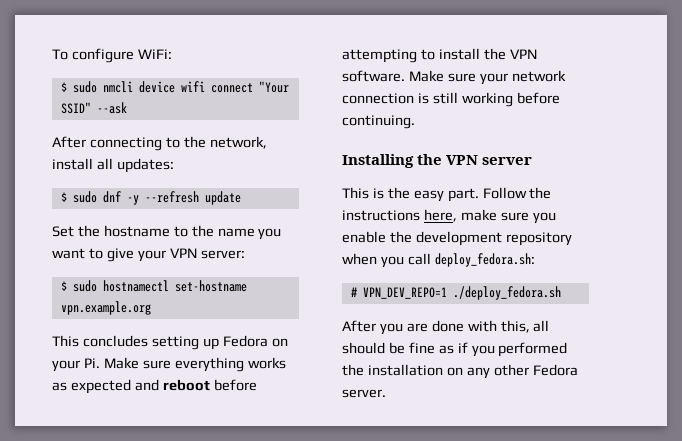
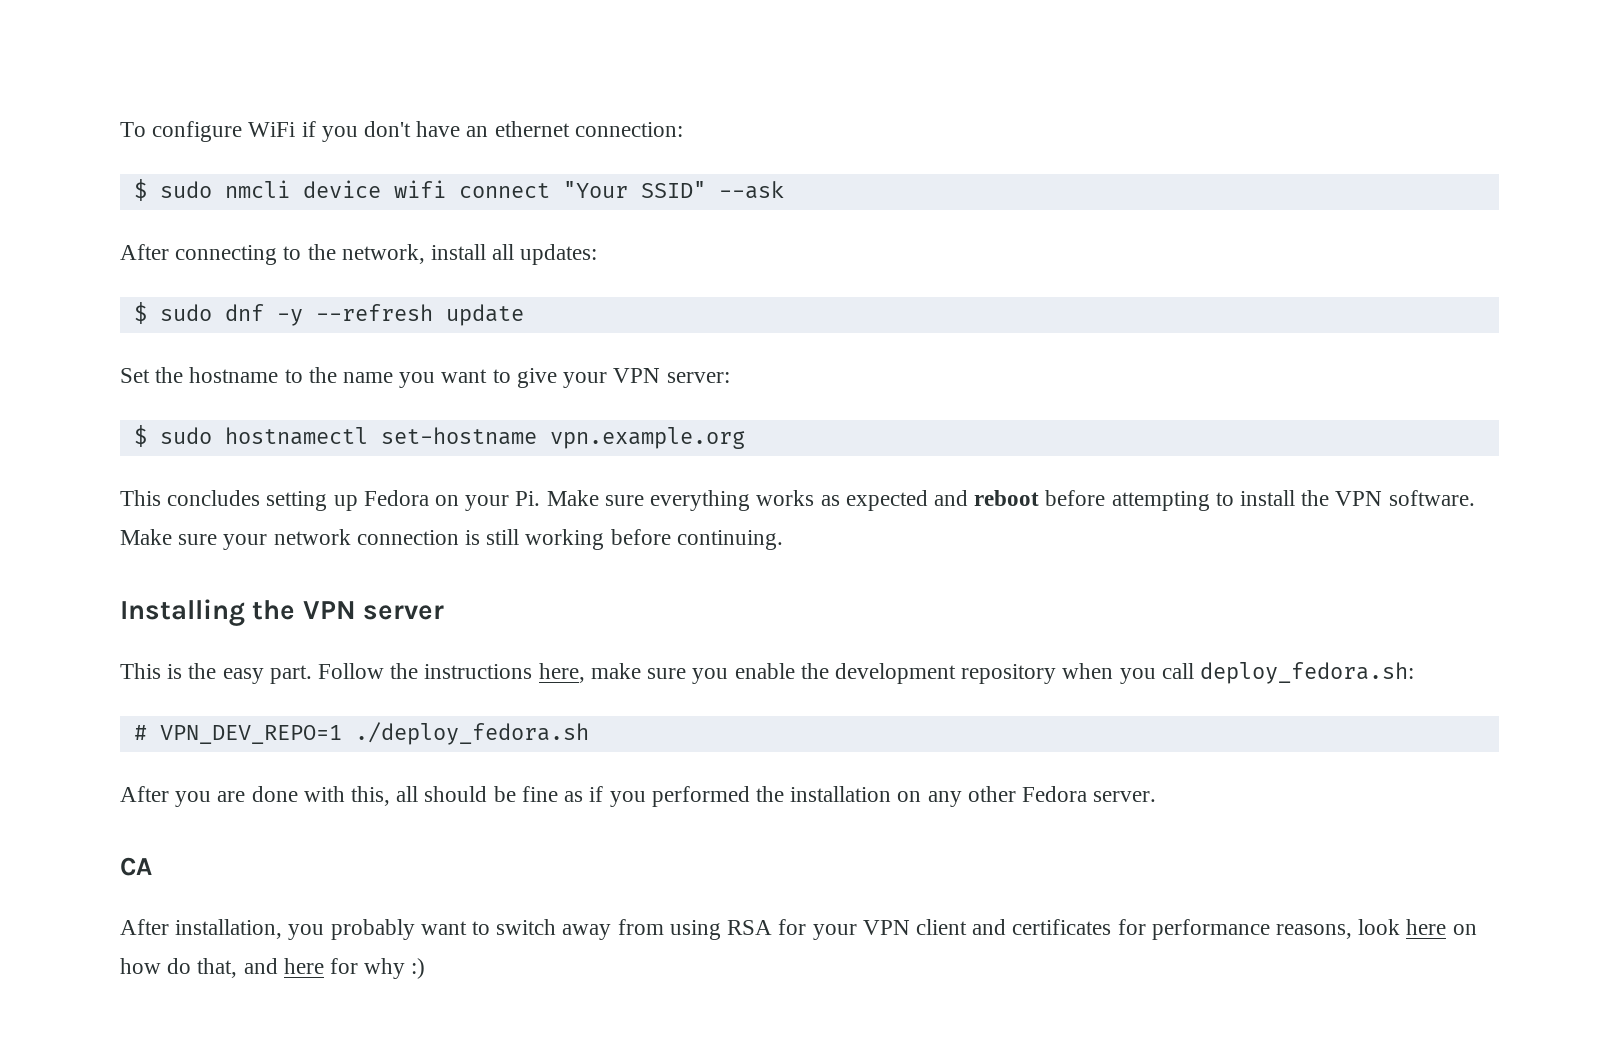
[137,49,172,59] WiFi: -> [248,121,683,142] WiFi if you don't have an ethernet connection:
(386, 393) none -> [120,857,152,876] [120,919,1477,940] [120,958,426,979] // CA // After installation, you probably want to switch away from using RSA for your VPN client and certificates for performance reasons, look here on how do that, and here for why :)

